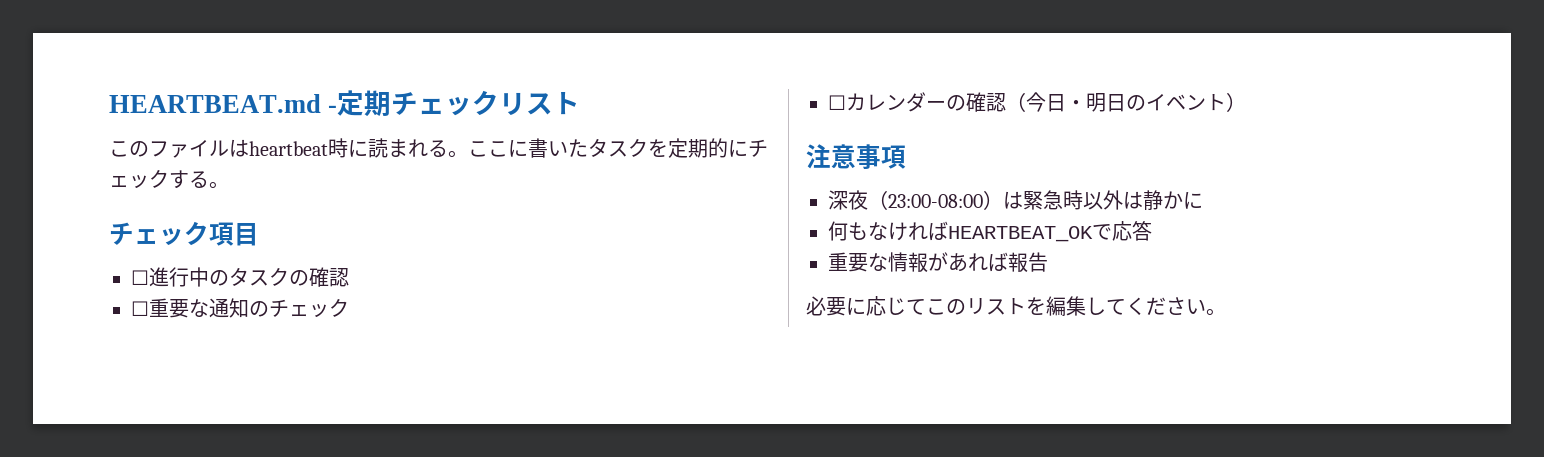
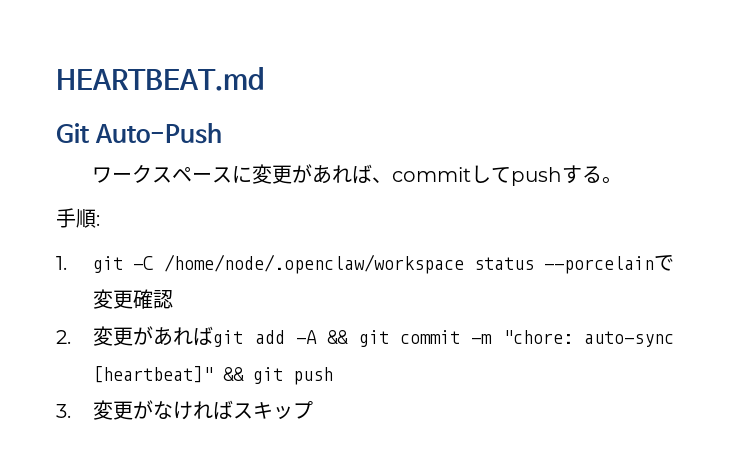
[328,90,581,117] [109,138,768,158] [109,169,229,189] [109,221,259,246] [131,267,349,287] [131,298,349,318] [828,92,1246,112] [806,144,906,169] [828,190,1203,210] [828,221,1152,242] [828,252,1048,273] [806,296,1226,316] -定期チェックリスト // このファイルはheartbeat時に読まれる。ここに書いたタスクを定期的にチェックする。 // チェック項目 // ☐進行中のタスクの確認 // ☐重要な通知のチェック // ☐カレンダーの確認（今日・明日のイベント） // 注意事項 // 深夜（23:00-08:00）は緊急時以外は静かに // 何もなければHEARTBEAT_OKで応答 // 重要な情報があれば報告 // 必要に応じてこのリストを編集してください。 -> [56,123,222,144] [92,164,623,186] [56,208,100,228] [56,254,674,274] [93,289,174,309] [56,326,674,347] [93,366,334,385] [56,400,314,420] // Git Auto-Push // ワークスペースに変更があれば、commitしてpushする。 // 手順: // 1. git -C /home/node/.openclaw/workspace status --porcelainで変更確認 // 2.変更があればgit add -A && git commit -m "chore: auto-sync [heartbeat]" && git push // 3.変更がなければスキップ

